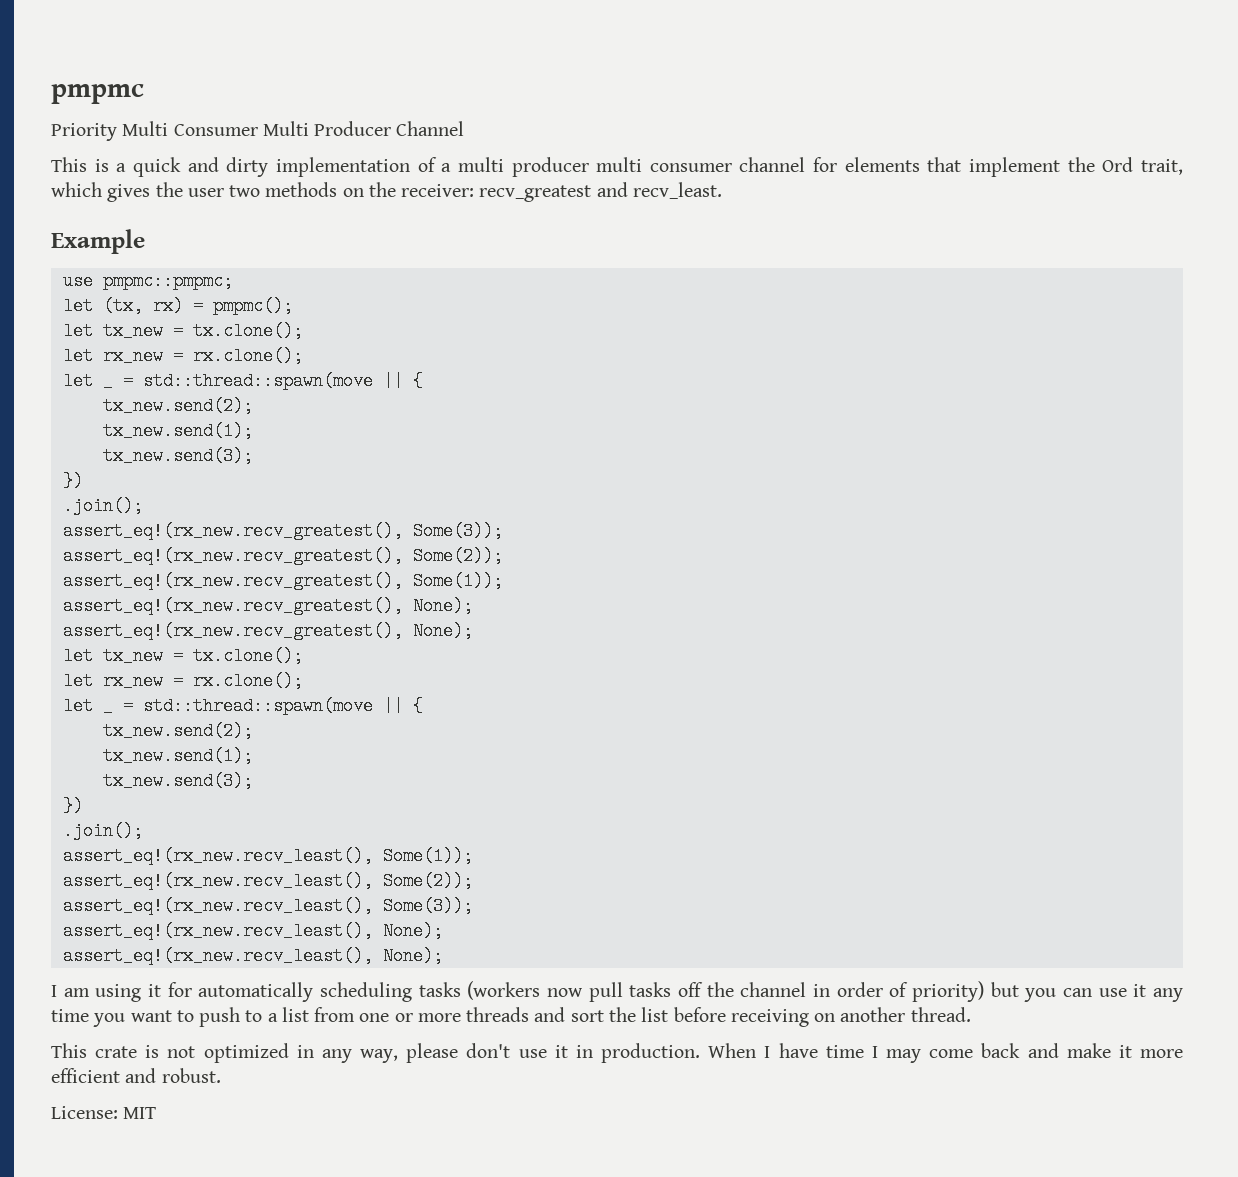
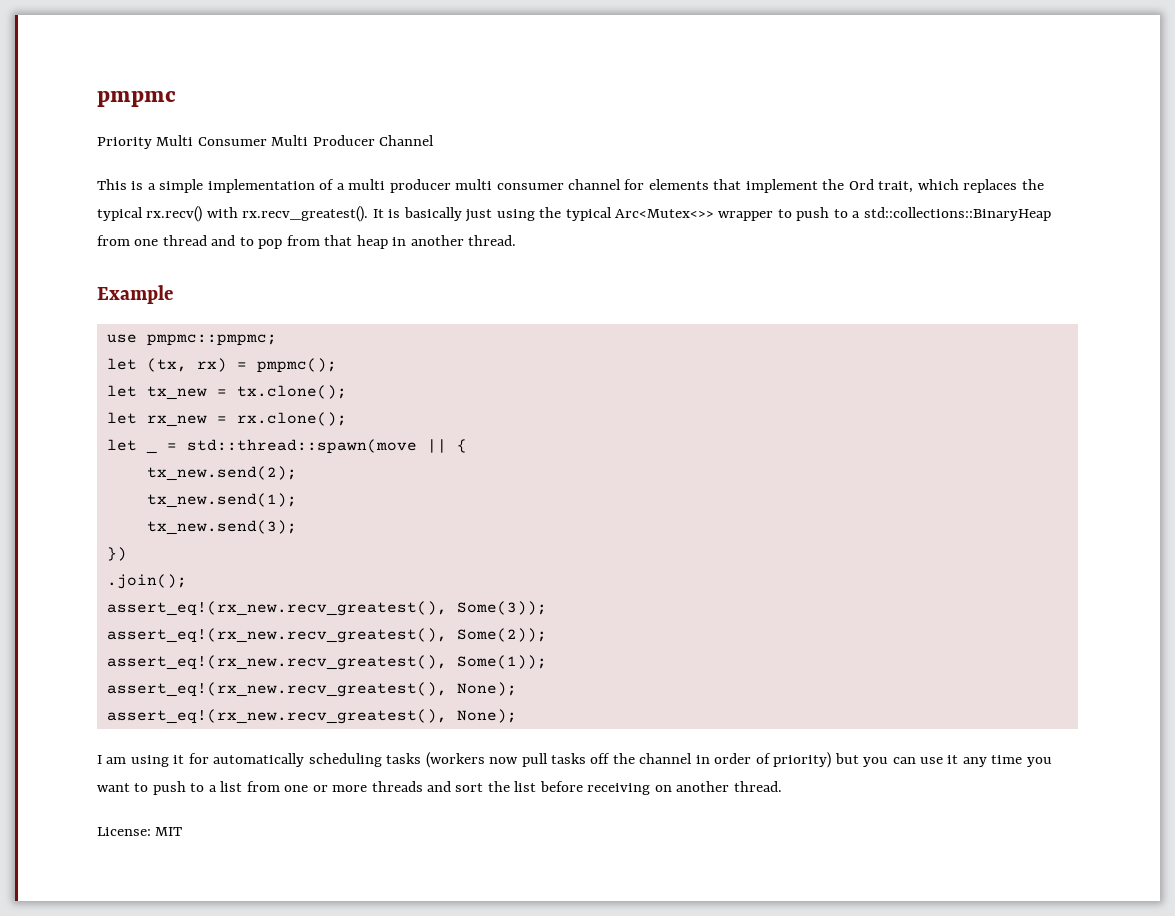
[132,157,269,177] quick and dirty -> [159,179,204,193] simple
[107,182,722,202] gives the user two methods on the receiver: recv_greatest and recv_least. -> [963,179,1044,193] [97,206,1051,222] [97,235,517,249] replaces the typical rx.recv() with rx.recv_greatest(). It is basically just using the typical Arc<Mutex<>> wrapper to push to a std::collections::BinaryHeap from one thread and to pop from that heap in another thread.
[62,647,303,665] [62,672,303,690] [62,697,423,715] [102,722,253,740] [102,747,253,765] [102,772,253,790] [62,797,83,815] [62,822,143,840] [62,847,473,865] [62,872,473,890] [62,897,473,915] [62,922,443,940] [62,947,443,965] // let tx_new = tx.clone(); // let rx_new = rx.clone(); // let _ = std::thread::spawn(move || { // tx_new.send(2); // tx_new.send(1); // tx_new.send(3); // }) // .join(); // assert_eq!(rx_new.recv_least(), Some(1)); // assert_eq!(rx_new.recv_least(), Some(2)); // assert_eq!(rx_new.recv_least(), Some(3)); // assert_eq!(rx_new.recv_least(), None); // assert_eq!(rx_new.recv_least(), None); -> (517, 716) none
[51,1043,1183,1063] [51,1068,221,1083] // This crate is not optimized in any way, please don't use it in production. When I have time I may come back and make it more efficient and robust. -> (782, 786) none

